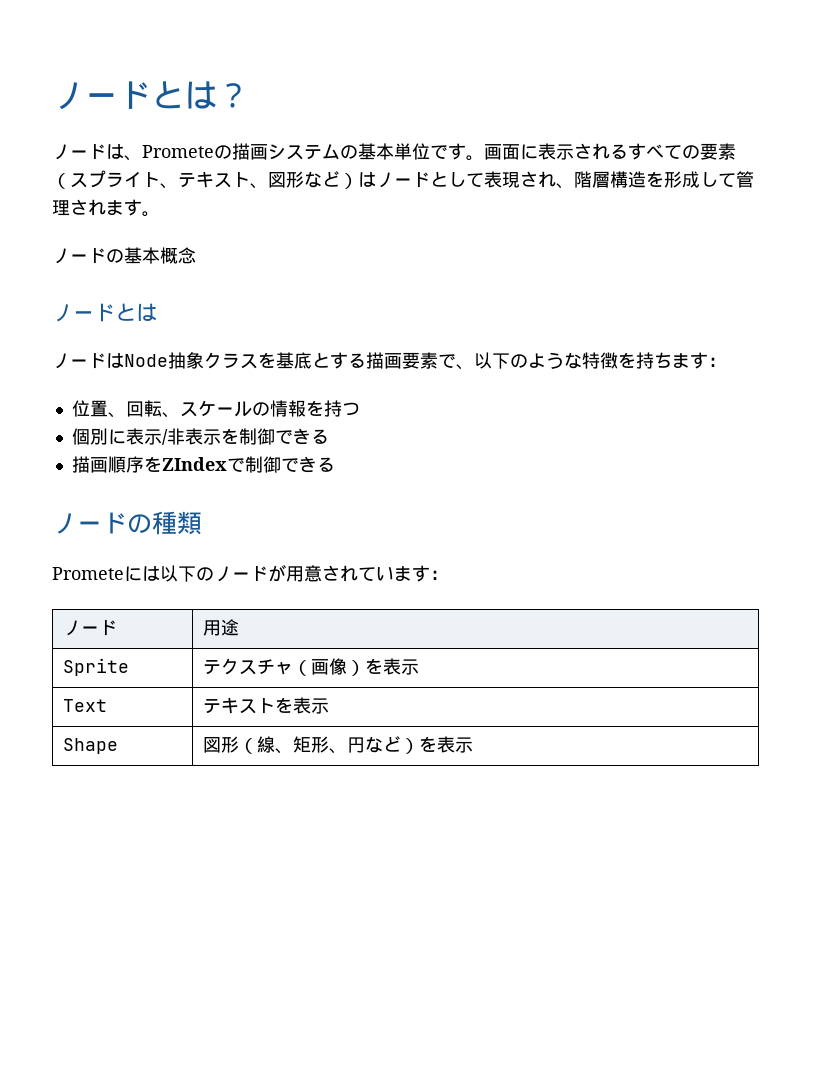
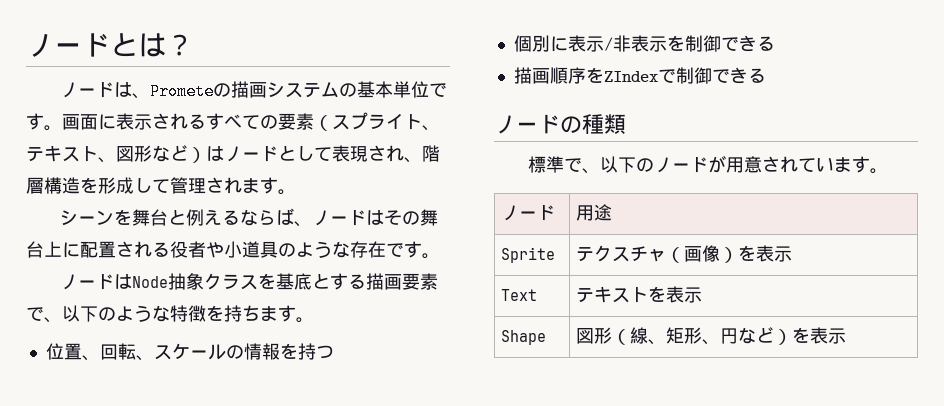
[52,247,196,264] [52,303,157,322] ノードの基本概念 // ノードとは -> [59,208,438,227] [26,241,440,259] シーンを舞台と例えるならば、ノードはその舞台上に配置される役者や小道具のような存在です。
[708,357,726,367] ： -> [296,317,314,323] 。
[52,566,160,582] Prometeには -> [527,156,600,174] 標準で、
[430,570,448,580] ： -> [869,168,888,174] 。

